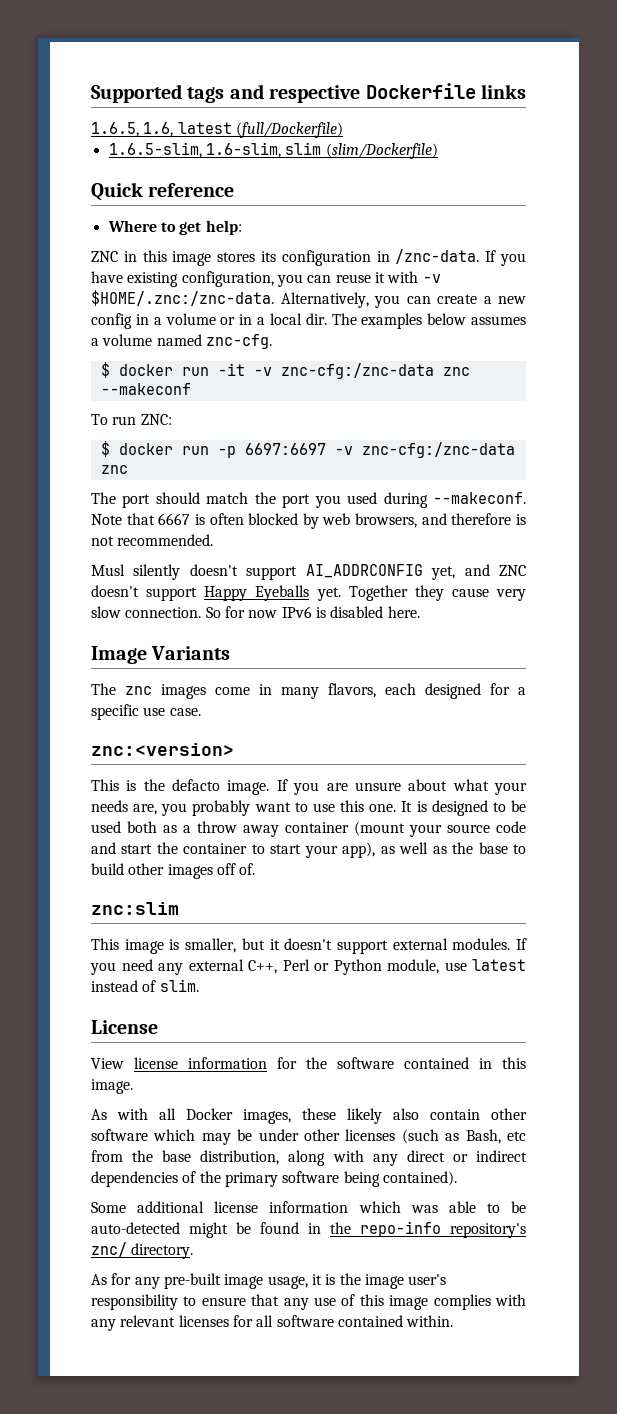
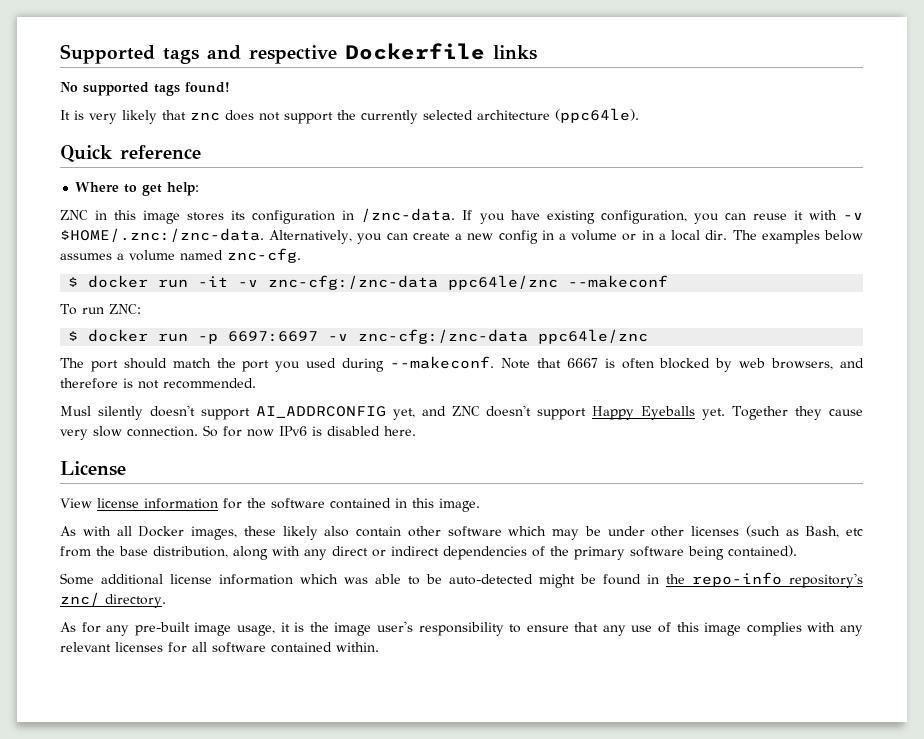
[91,122,343,138] [108,142,438,159] 1.6.5, 1.6, latest (full/Dockerfile) // 1.6.5-slim, 1.6-slim, slim (slim/Dockerfile) -> [60,82,230,96] [60,108,639,124] No supported tags found! // It is very likely that znc does not support the currently selected architecture (ppc64le).
[442,367,470,376] znc -> [448,275,559,290] ppc64le/znc
[100,465,128,474] znc -> [538,329,649,344] ppc64le/znc
[91,646,231,664] [91,683,526,699] [91,704,201,720] [91,743,234,756] [91,779,528,795] [91,800,526,816] [91,821,526,837] [91,842,526,858] [91,863,256,879] [91,902,179,915] [91,938,527,954] [90,959,526,975] [91,979,199,992] // Image Variants // The znc images come in many flavors, each designed for a specific use case. // znc:<version> // This is the defacto image. If you are unsure about what your needs are, you probably want to use this one. It is designed to be used both as a throw away container (mount your source code and start the container to start your app), as well as the base to build other images off of. // znc:slim // This image is smaller, but it doesn't support external modules. If you need any external C++, Perl or Python module, use latest instead of slim. -> (416, 431) none

